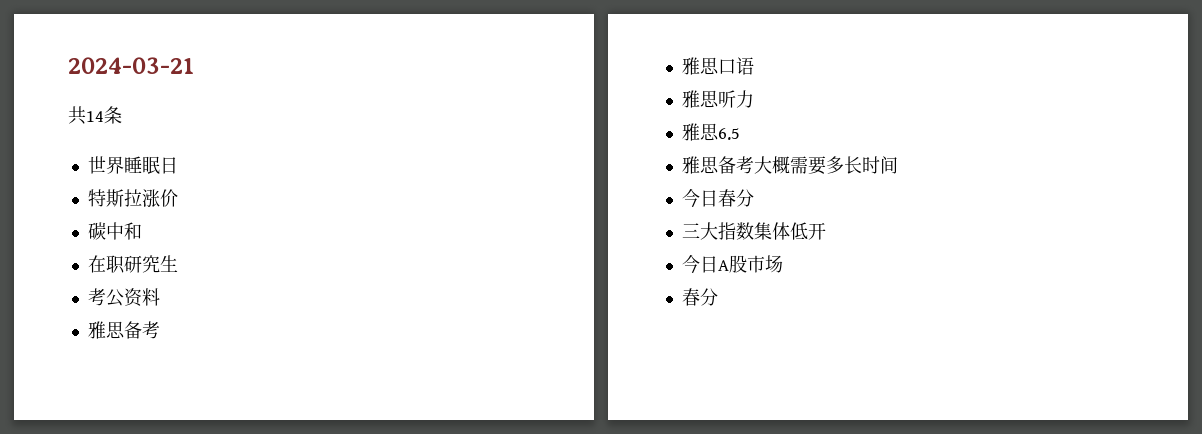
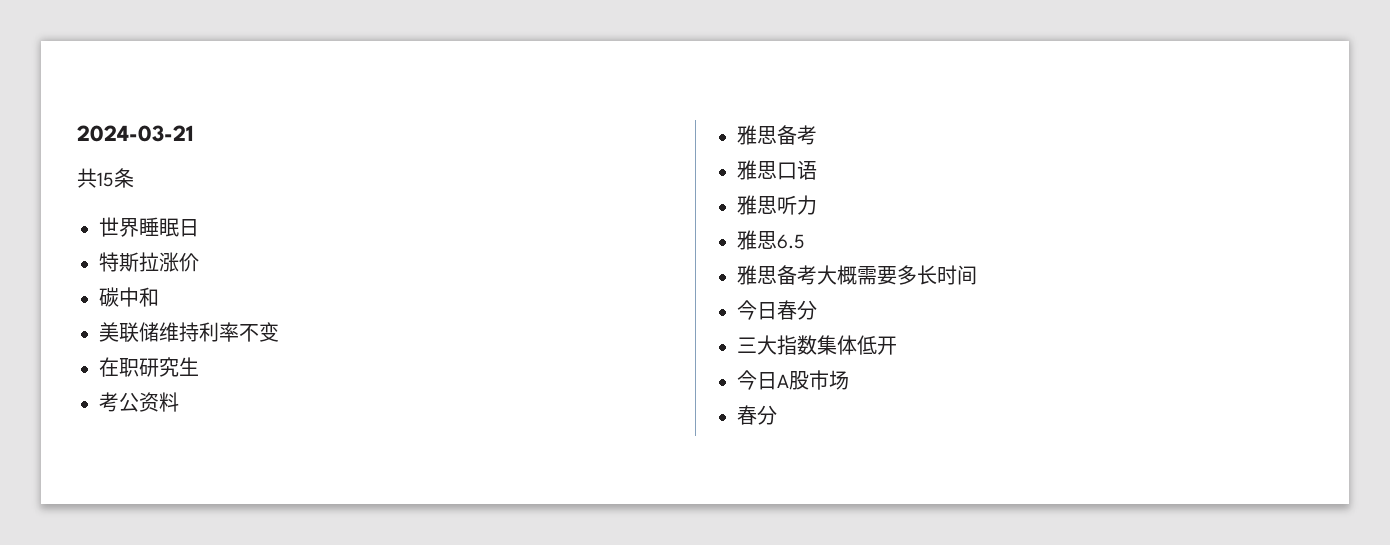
[86,111,104,122] 14 -> [97,172,114,187] 15
(142, 231) none -> [99,322,279,343] // 美联储维持利率不变

